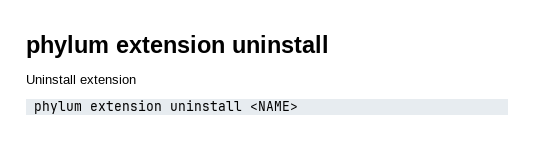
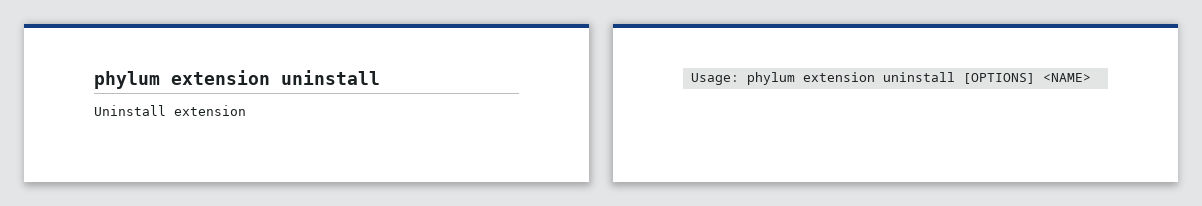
[33,100,242,114] phylum extension uninstall -> [690,72,1035,85] Usage: phylum extension uninstall [OPTIONS]

